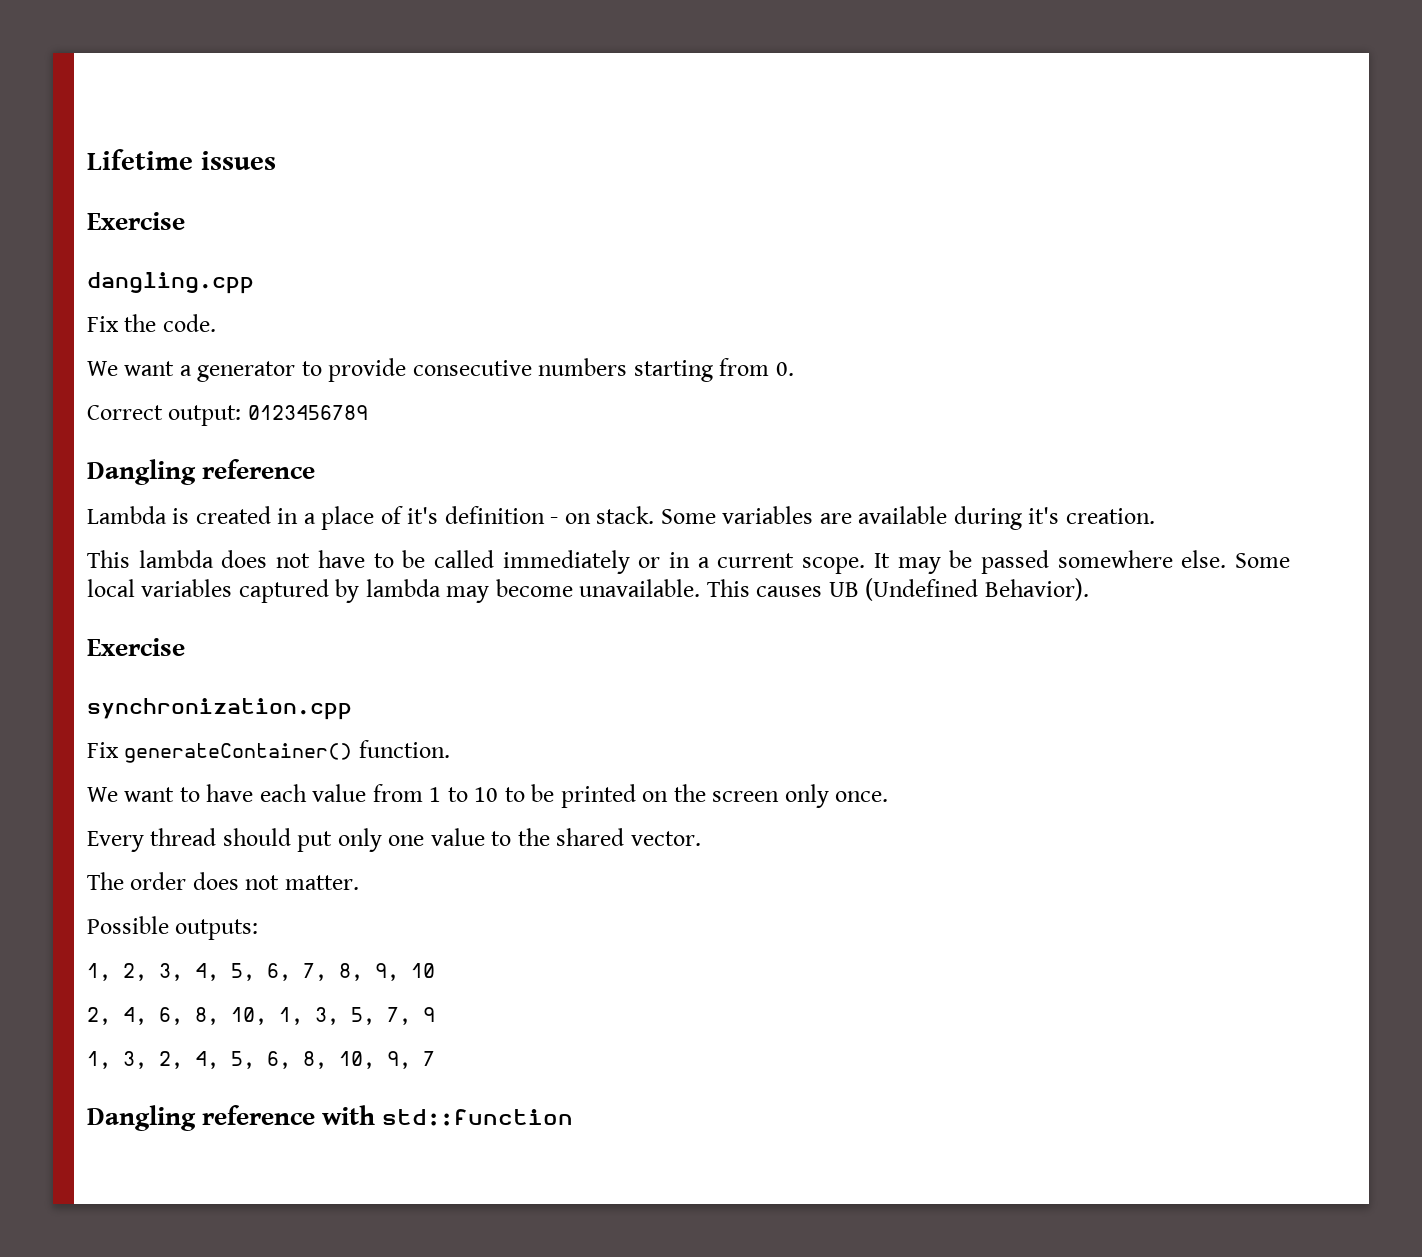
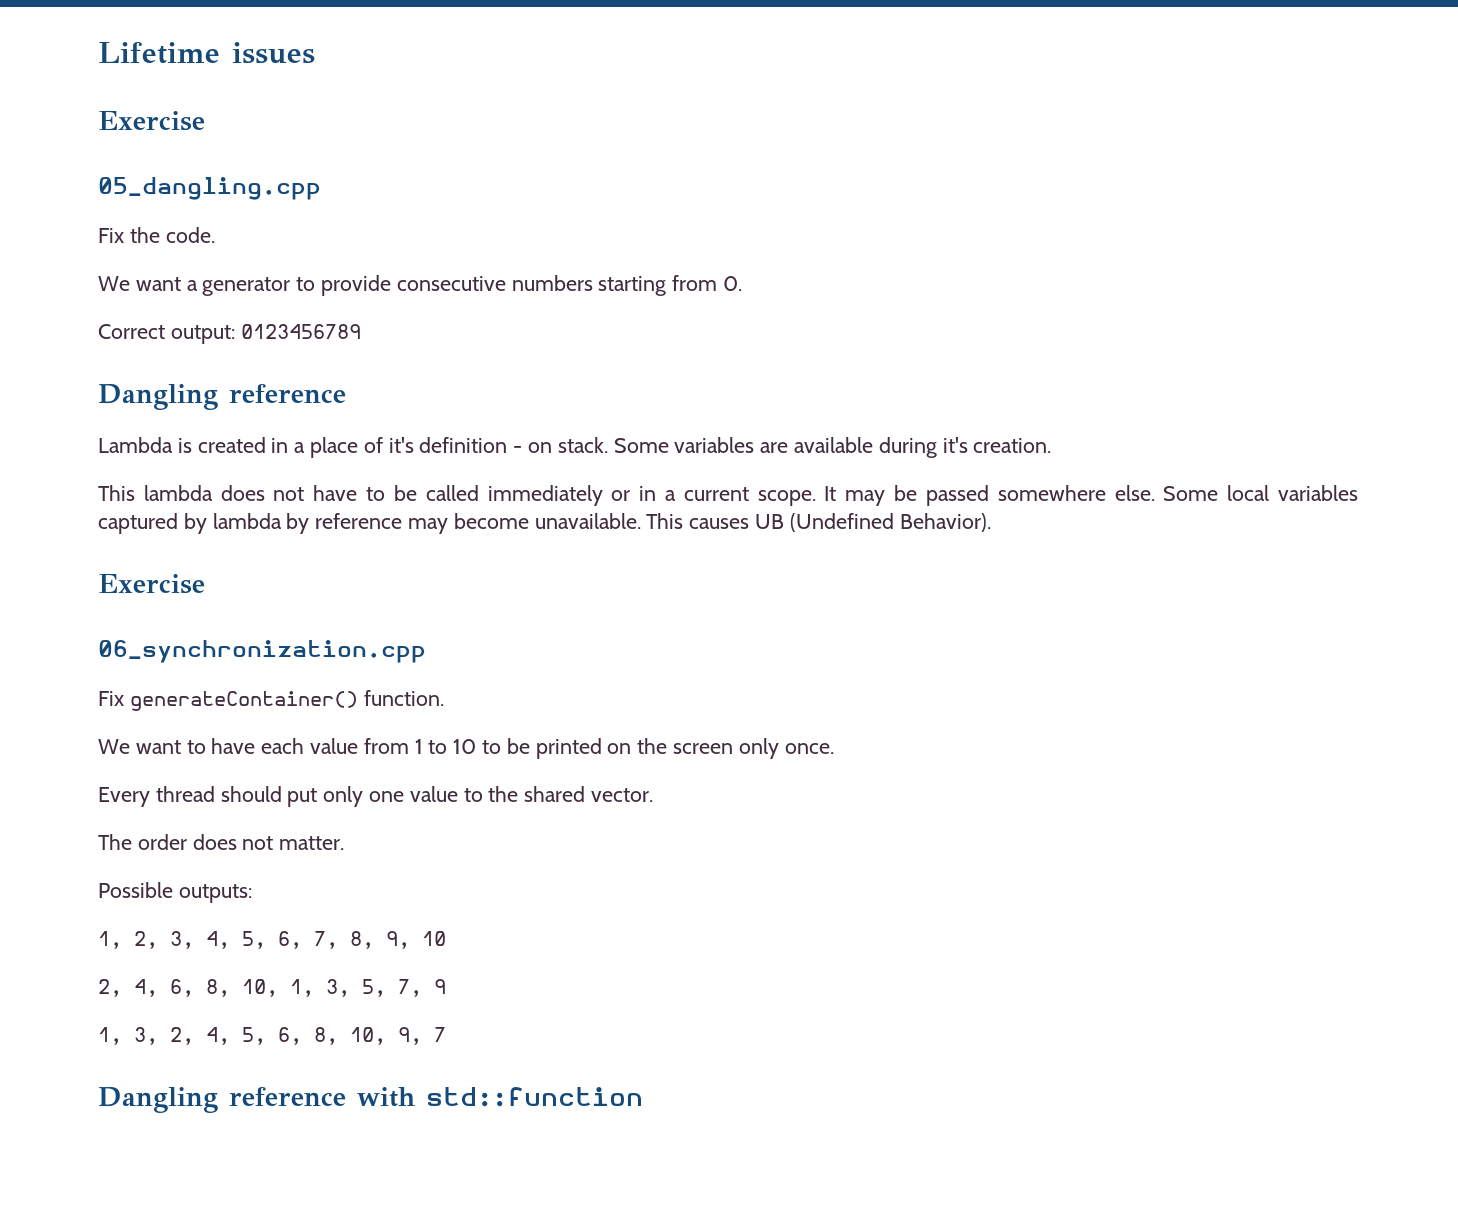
[87,272,254,294] dangling.cpp -> [98,177,321,200] 05_dangling.cpp
(441, 588) none -> [286,513,403,534] by reference
[87,698,352,720] synchronization.cpp -> [98,640,426,663] 06_synchronization.cpp

